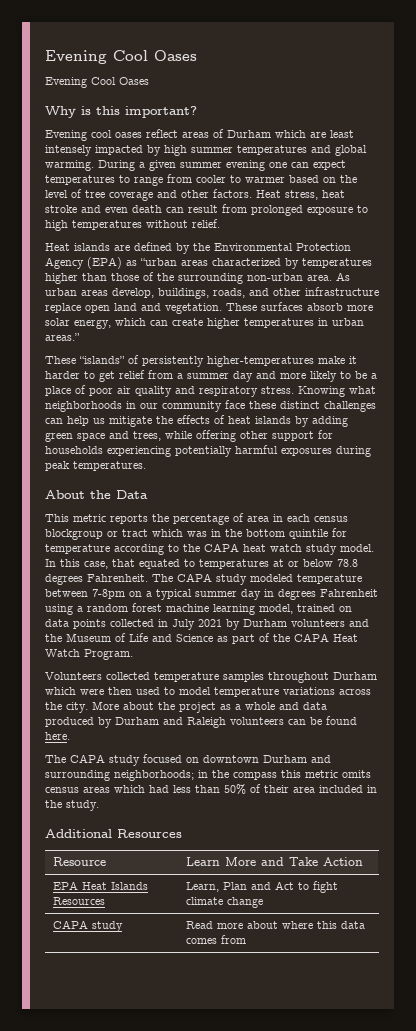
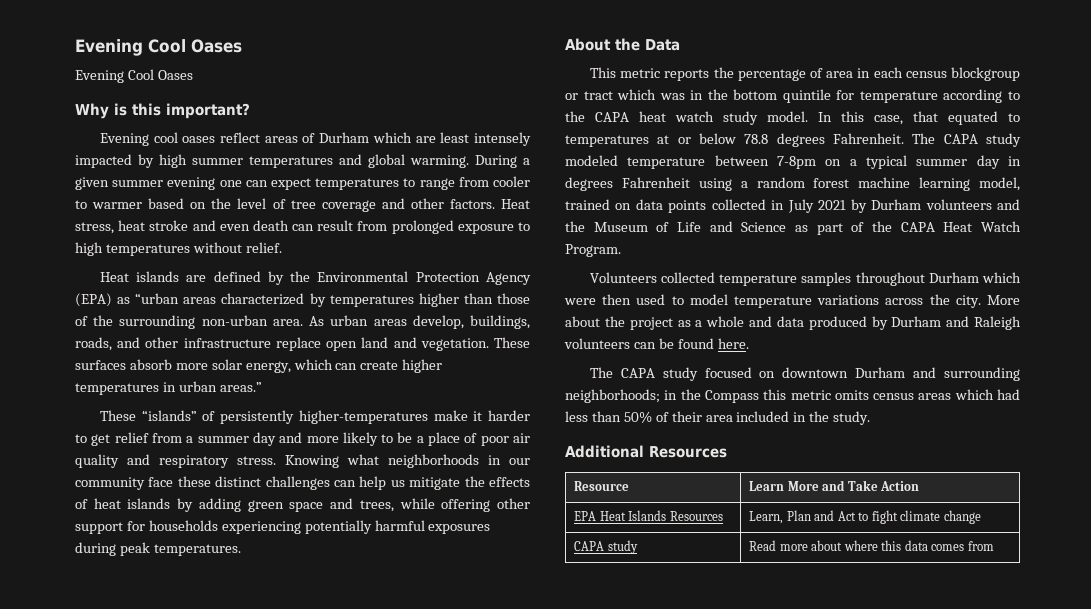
[233,772,277,780] compass -> [704,390,759,403] Compass

